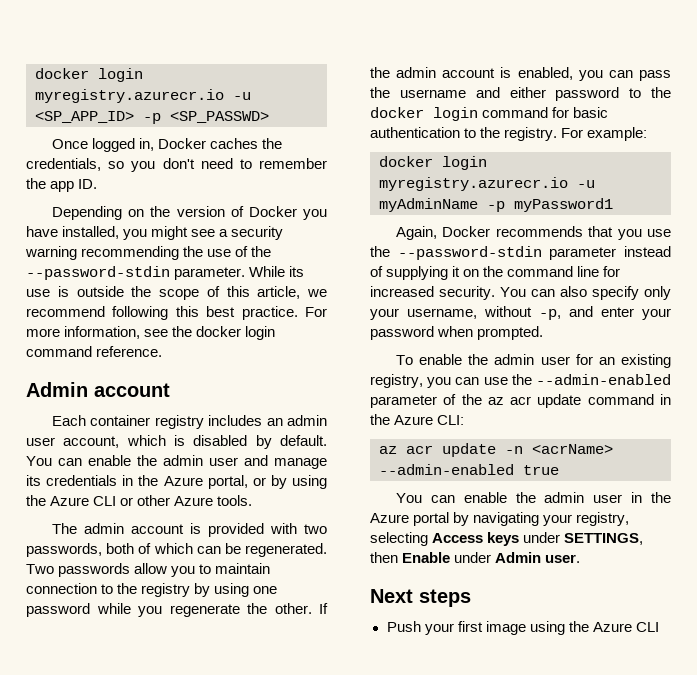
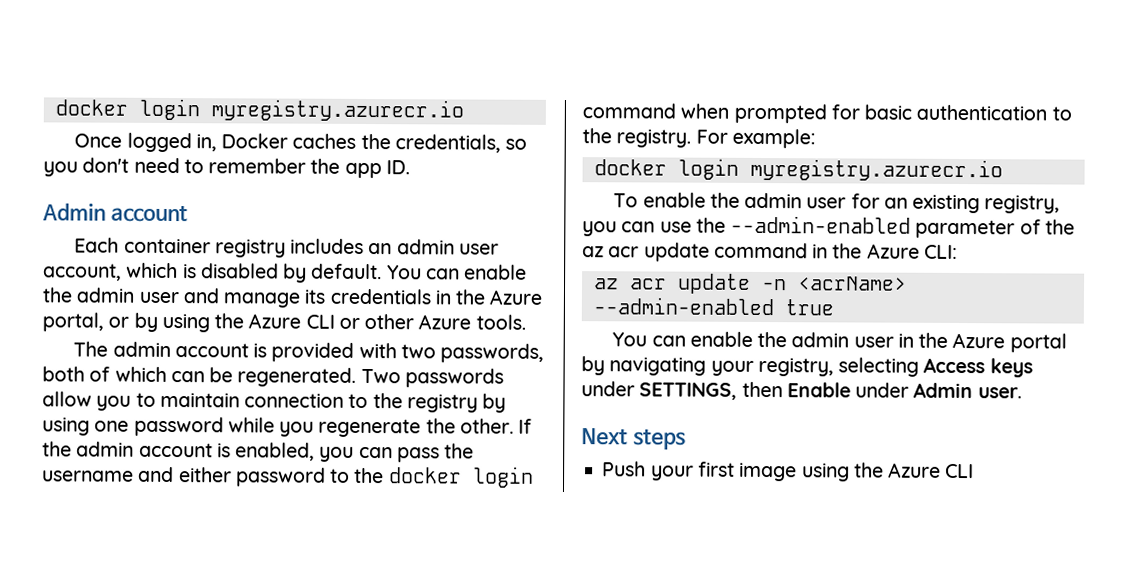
[35,68,143,82] [35,89,251,103] [35,111,269,124] docker login myregistry.azurecr.io -u <SP_APP_ID> -p <SP_PASSWD> -> [54,98,464,122] docker login myregistry.azurecr.io
[52,206,327,220] [26,226,284,240] [25,246,272,260] [26,266,305,280] [26,286,327,300] [26,306,327,320] [26,326,276,340] [26,346,163,357] // Depending on the version of Docker you have installed, you might see a security warning recommending the use of the --password-stdin parameter. While its use is outside the scope of this article, we recommend following this best practice. For more information, see the docker login command reference. -> (410, 167) none
(549, 112) none -> [680,103,827,124] when prompted
[577,180,595,188] [379,198,613,212] [396,226,671,240] [370,246,671,260] [370,266,621,280] [370,286,671,300] [370,306,671,320] [370,326,544,340] -u myAdminName -p myPassword1 // Again, Docker recommends that you use the --password-stdin parameter instead of supplying it on the command line for increased security. You can also specify only your username, without -p, and enter your password when prompted. -> (1003, 170) none

